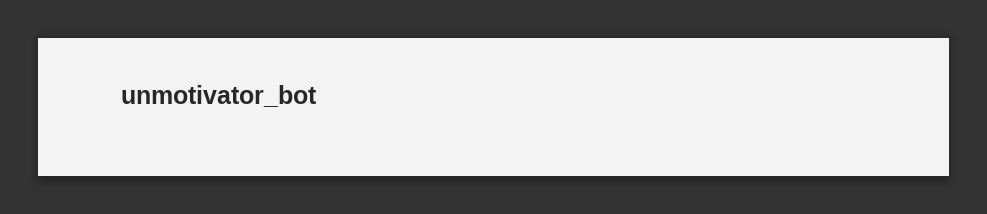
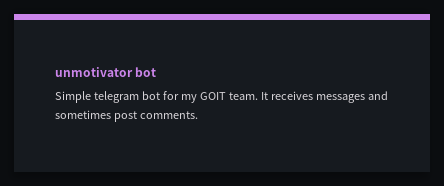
[121,85,317,107] unmotivator_bot -> [55,67,157,77] [55,91,388,103] [55,110,198,122] unmotivator bot // Simple telegram bot for my GOIT team. It receives messages and sometimes post comments.

